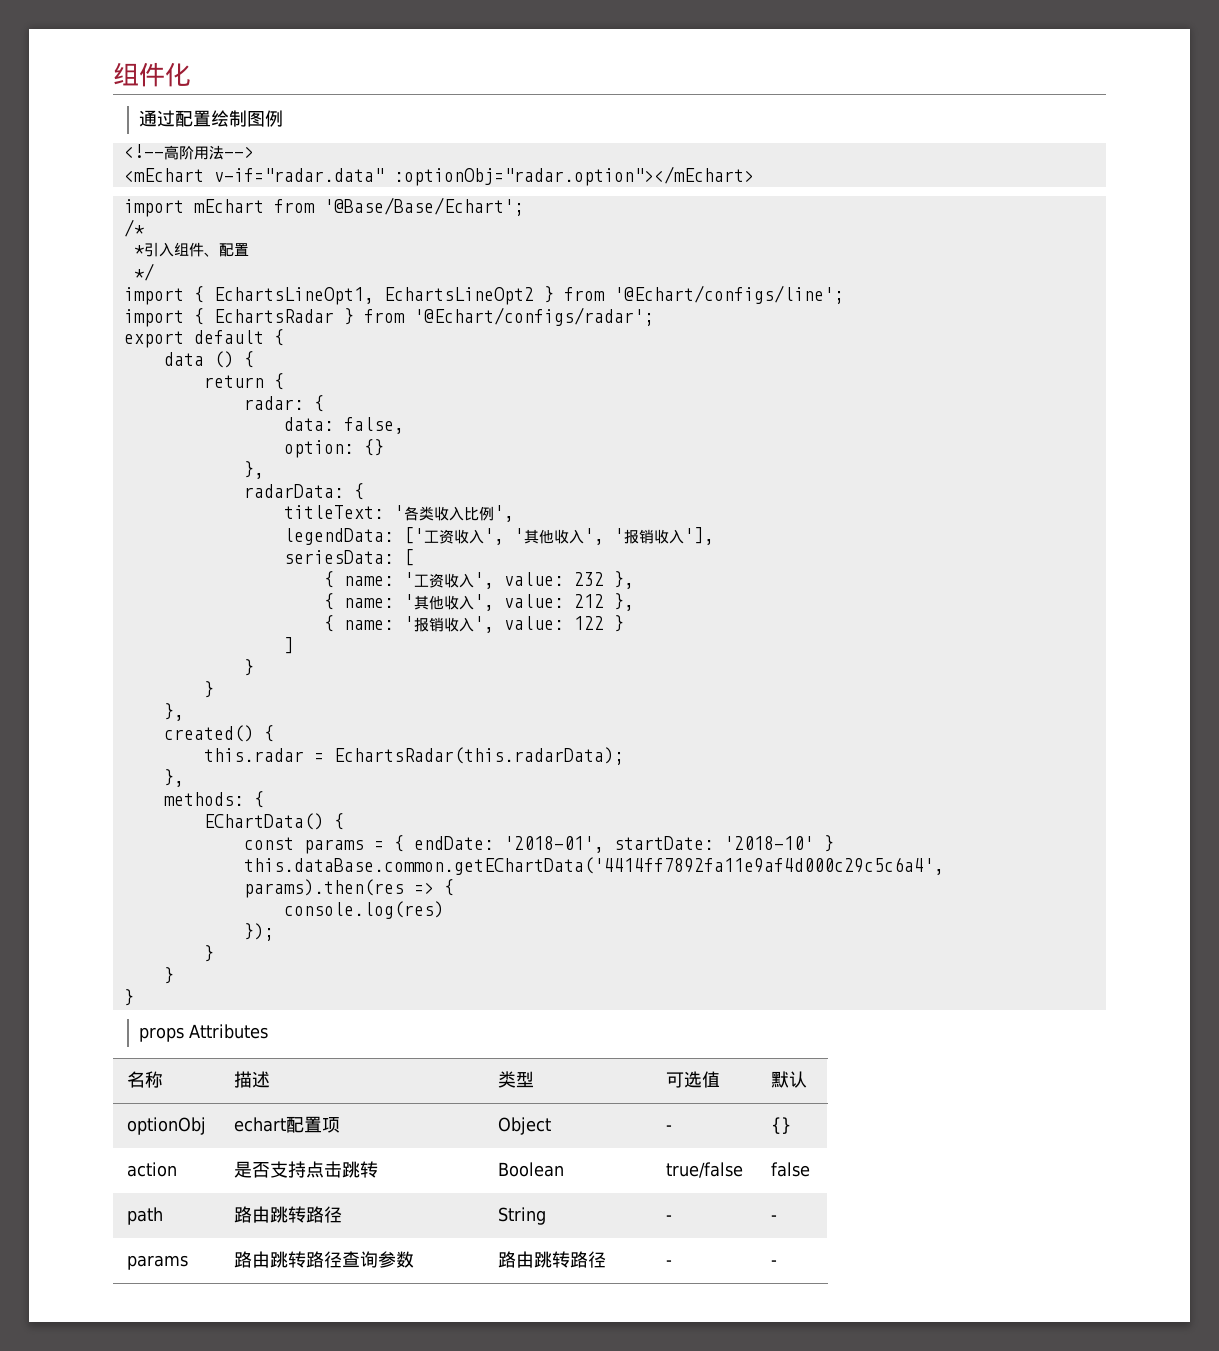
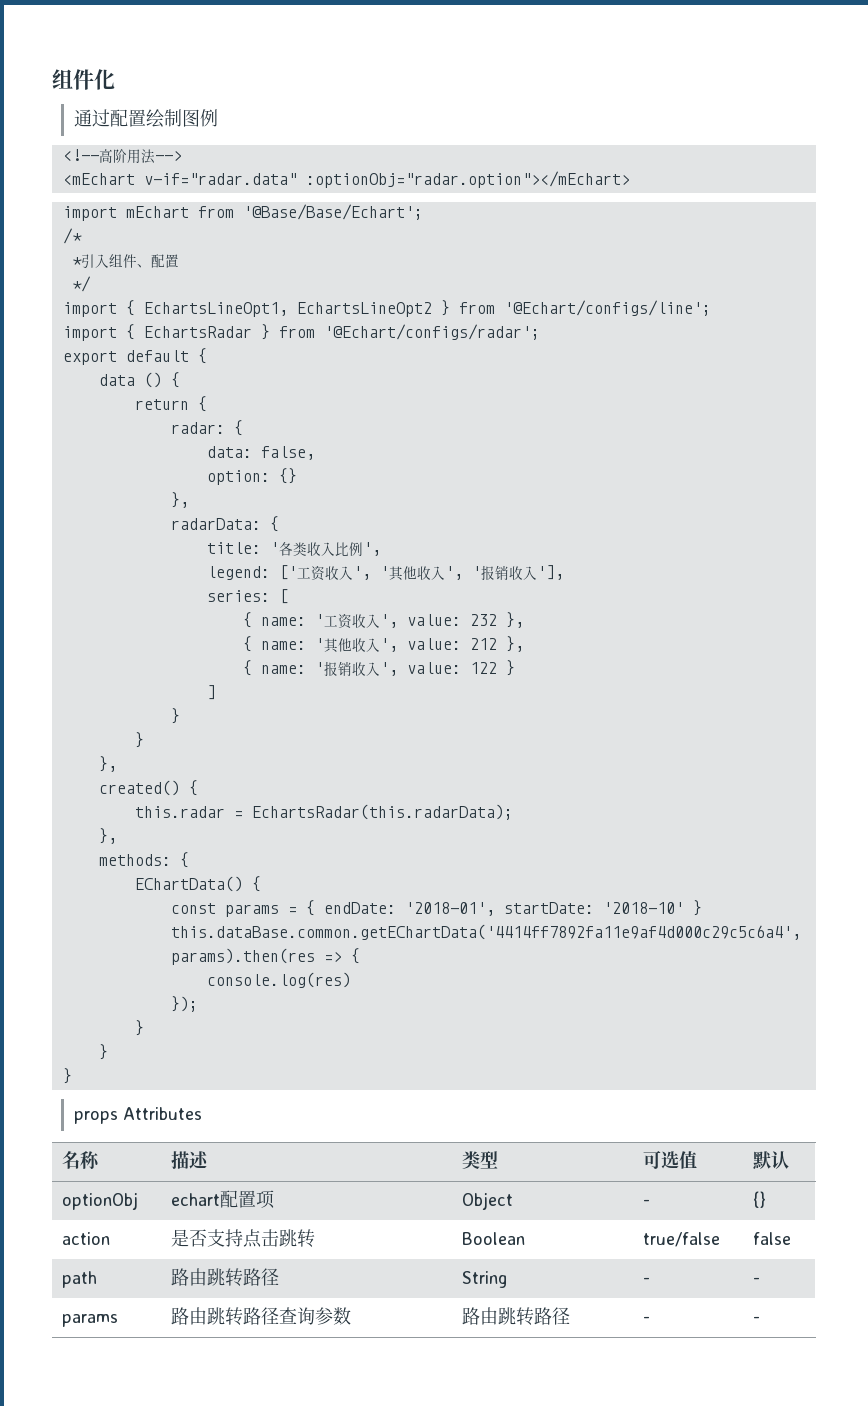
[283,505,384,519] titleText: -> [206,542,261,554] title:
[283,528,394,545] legendData: -> [206,566,270,580] legend:
[283,550,394,564] seriesData: -> [206,590,270,602] series:

